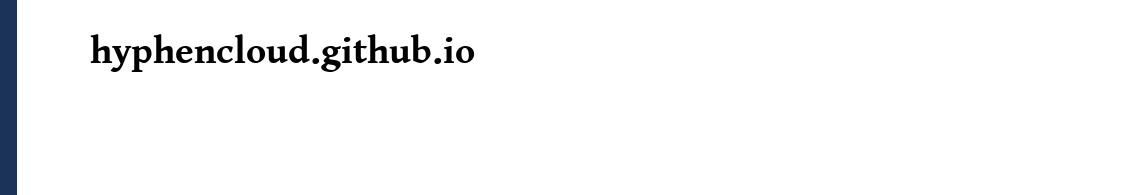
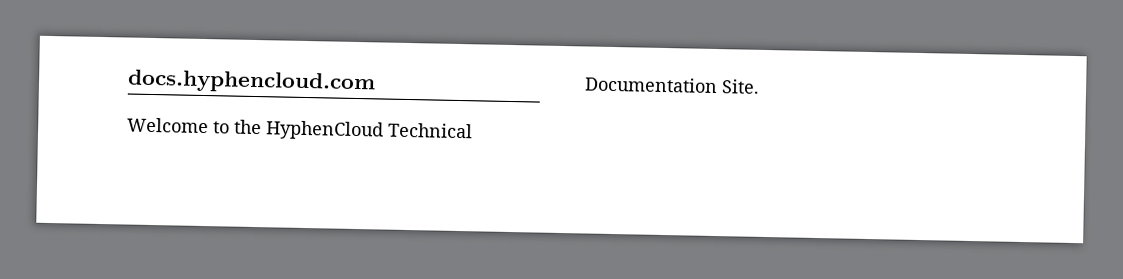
[90,34,475,72] hyphencloud.github.io -> [127,69,376,95] [127,117,473,141] [584,76,760,94] docs.hyphencloud.com // Welcome to the HyphenCloud Technical Documentation Site.

